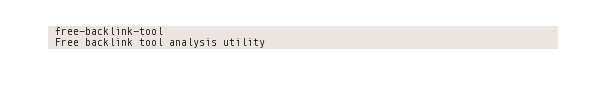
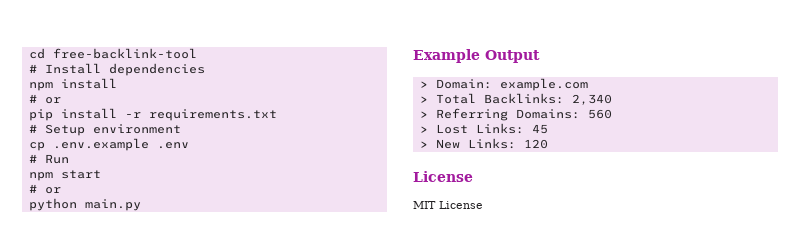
(54, 31) none -> [28,48,45,59] cd
[54,38,265,48] Free backlink tool analysis utility -> [28,63,205,76] [28,78,117,91] [28,94,61,104] [28,108,277,121] [28,124,181,136] [28,138,189,151] [28,154,69,164] [28,170,101,181] [28,184,61,194] [28,198,141,211] [413,49,540,63] [419,78,588,91] [419,93,612,105] [419,108,612,121] [419,123,548,134] [419,138,548,149] [413,171,473,182] [413,201,483,209] # Install dependencies // npm install // # or // pip install -r requirements.txt // # Setup environment // cp .env.example .env // # Run // npm start // # or // python main.py // Example Output // > Domain: example.com // > Total Backlinks: 2,340 // > Referring Domains: 560 // > Lost Links: 45 // > New Links: 120 // License // MIT License

